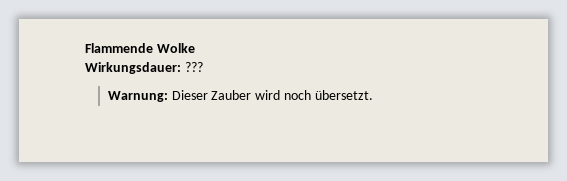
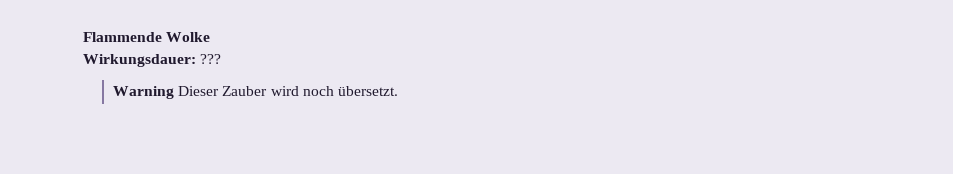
[107,91,168,102] Warnung: -> [113,86,175,99] Warning

